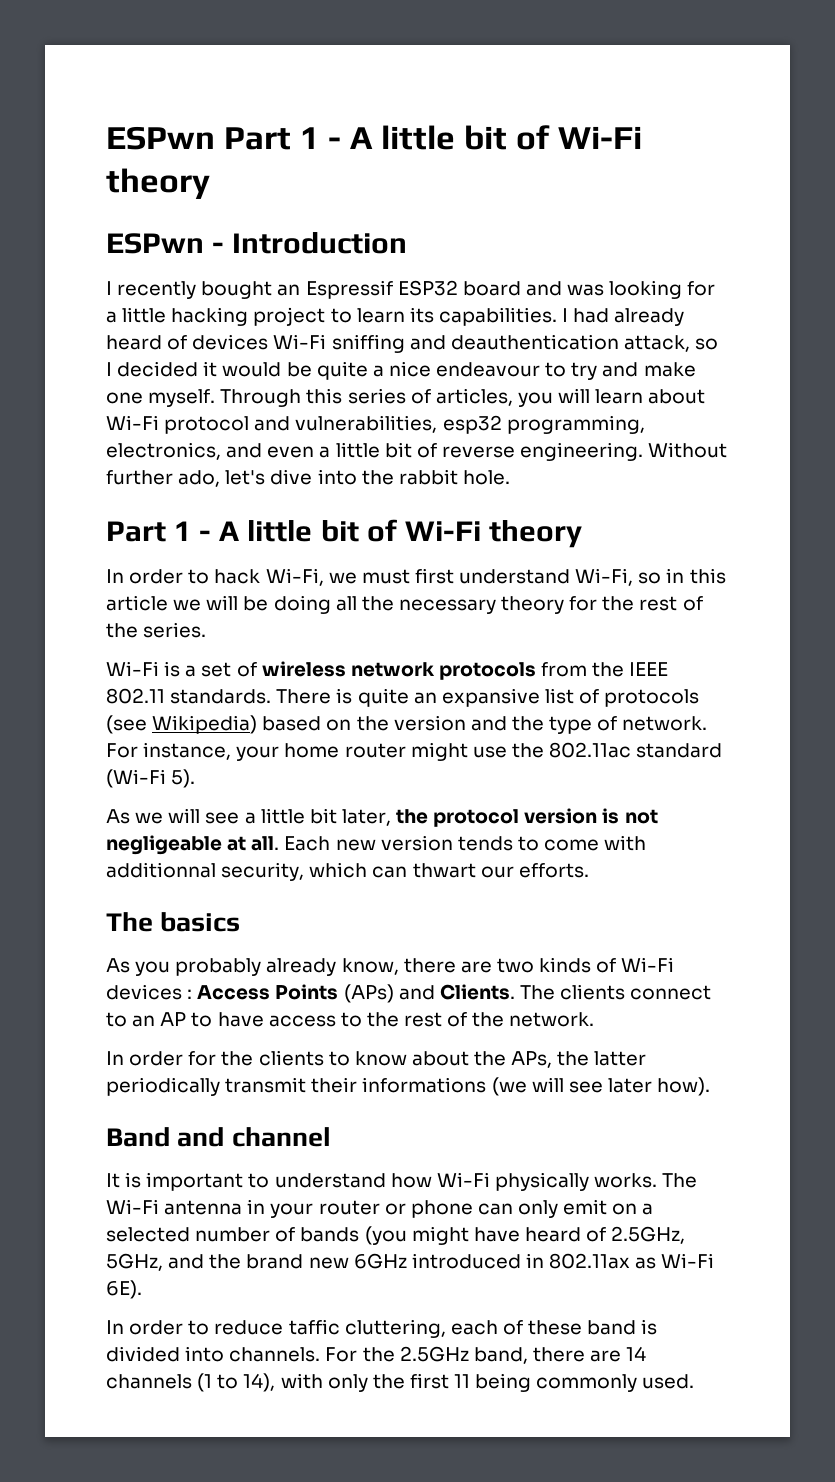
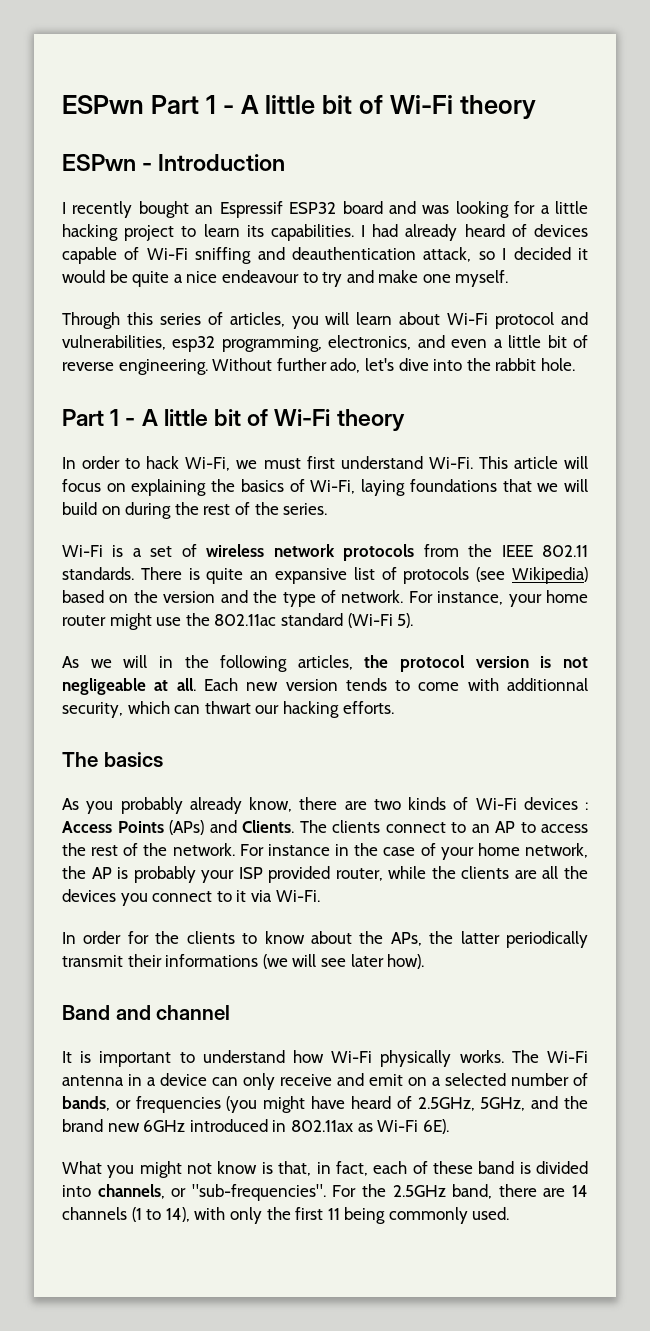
(269, 342) none -> [62,247,140,264] capable of
(216, 398) none -> (509, 278) //
[575,568,726,586] [106,595,598,614] Wi-Fi, so in this article we will be doing all the necessary theory for -> [428,456,588,469] [62,479,588,496] [62,502,172,519] Wi-Fi. This article will focus on explaining the basics of Wi-Fi, laying foundations that we will build on during
[205,808,391,826] see a little bit later, -> [158,655,353,672] in the following articles,
(514, 872) none -> [282,701,339,718] hacking
[217,1012,362,1027] have access to -> [541,824,588,833] access
(595, 1019) none -> [239,843,588,860] [62,866,588,883] [62,889,320,906] For instance in the case of your home network, the AP is probably your ISP provided router, while the clients are all the devices you connect to it via Wi-Fi.
[270,1200,559,1218] your router or phone can only -> [147,1073,364,1090] a device can only receive and
[300,1227,360,1242] bands -> [62,1096,221,1113] bands, or frequencies
[106,1319,446,1338] In order to reduce taffic cluttering, -> [62,1161,368,1178] What you might not know is that, in fact,
[229,1347,321,1362] channels. -> [97,1184,326,1201] channels, or "sub-frequencies".

